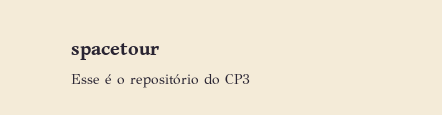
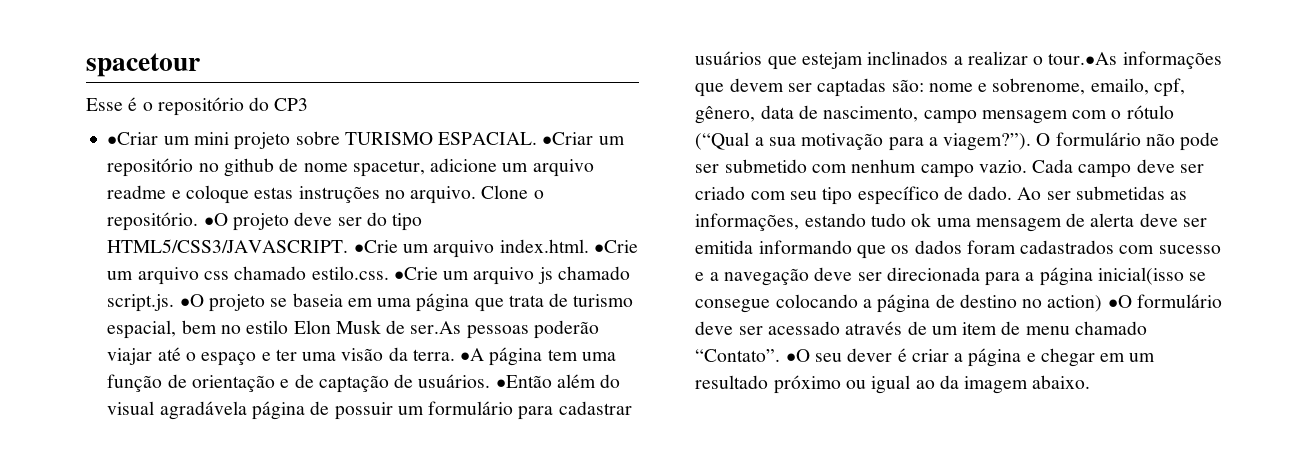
(250, 79) none -> [107,131,625,150] [107,158,594,177] [107,185,544,204] [107,212,423,231] [107,239,638,258] [107,266,630,285] [107,293,634,312] [107,320,599,339] [107,347,616,366] [107,374,621,393] [107,401,632,420] [695,51,1222,70] [695,78,1185,97] [695,105,1174,124] [695,132,1220,151] [695,159,1204,178] [695,186,1188,205] [695,213,1207,232] [695,240,1221,259] [695,267,1207,286] [695,294,1222,313] [695,321,1147,335] [695,348,1156,367] [695,375,1091,394] // •Criar um mini projeto sobre TURISMO ESPACIAL. •Criar um repositório no github de nome spacetur, adicione um arquivo readme e coloque estas instruções no arquivo. Clone o repositório. •O projeto deve ser do tipo HTML5/CSS3/JAVASCRIPT. •Crie um arquivo index.html. •Crie um arquivo css chamado estilo.css. •Crie um arquivo js chamado script.js. •O projeto se baseia em uma página que trata de turismo espacial, bem no estilo Elon Musk de ser.As pessoas poderão viajar até o espaço e ter uma visão da terra. •A página tem uma função de orientação e de captação de usuários. •Então além do visual agradávela página de possuir um formulário para cadastrar usuários que estejam inclinados a realizar o tour.•As informações que devem ser captadas são: nome e sobrenome, emailo, cpf, gênero, data de nascimento, campo mensagem com o rótulo (“Qual a sua motivação para a viagem?”). O formulário não pode ser submetido com nenhum campo vazio. Cada campo deve ser criado com seu tipo específico de dado. Ao ser submetidas as informações, estando tudo ok uma mensagem de alerta deve ser emitida informando que os dados foram cadastrados com sucesso e a navegação deve ser direcionada para a página inicial(isso se consegue colocando a página de destino no action) •O formulário deve ser acessado através de um item de menu chamado “Contato”. •O seu dever é criar a página e chegar em um resultado próximo ou igual ao da imagem abaixo.

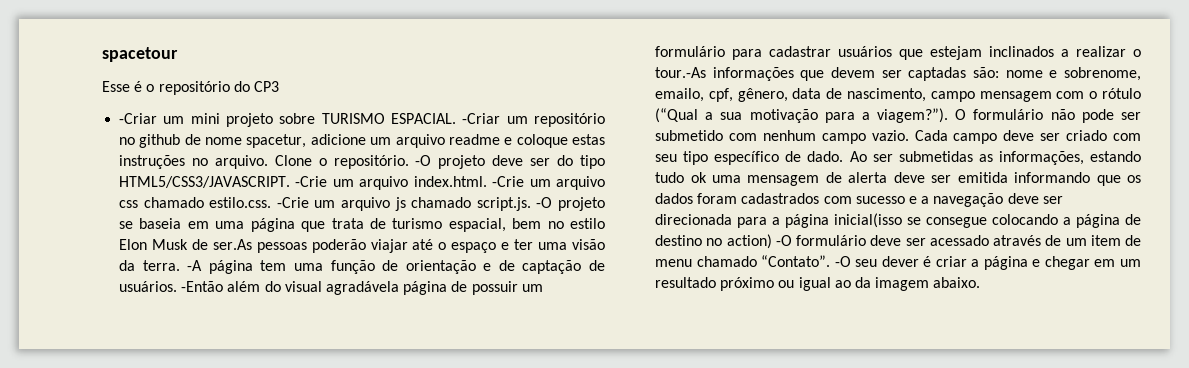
[107,132,159,145] •Criar -> [119,113,158,124] -Criar
[542,132,594,145] •Criar -> [462,113,501,124] -Criar
[203,213,228,226] •O -> [415,155,432,166] -O
[353,240,398,253] •Crie -> [295,176,328,187] -Crie
[593,240,638,253] •Crie -> [492,176,525,187] -Crie
[393,267,438,280] •Crie -> [276,197,309,208] -Crie
[179,294,204,307] •O -> [536,197,553,208] -O
[460,348,485,361] •A -> [187,260,203,271] -A
[495,375,552,388] •Então -> [181,281,224,292] -Então
[1048,52,1118,65] tour.•As -> [655,67,707,78] tour.-As
[1107,295,1132,308] •O -> [775,235,792,246] -O
[785,349,810,362] •O -> [834,256,851,267] -O

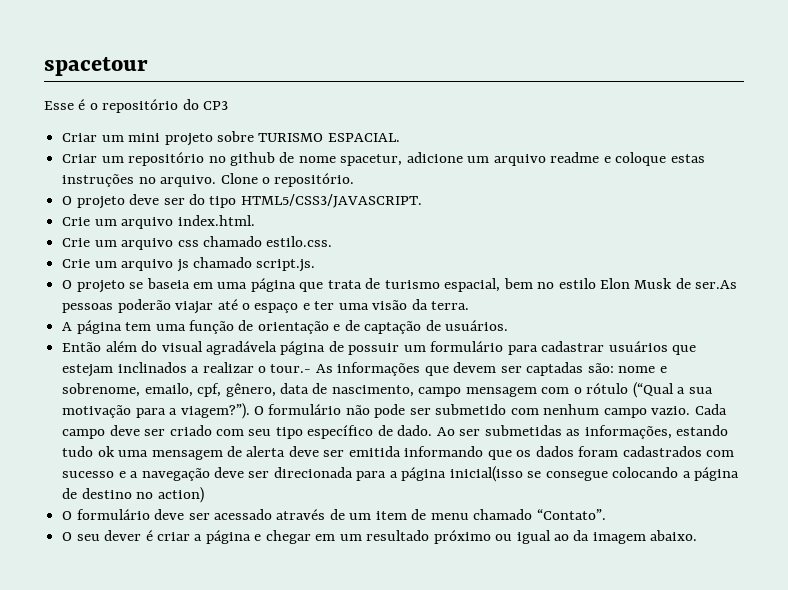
[119,113,158,124] -Criar -> [62,133,98,142] Criar
[462,113,501,124] -Criar -> [62,154,98,163] // Criar
[415,155,432,166] -O -> [62,196,73,205] // O
[295,176,328,187] -Crie -> [62,217,91,226] // Crie
[492,176,525,187] -Crie -> [62,238,91,247] // Crie
[276,197,309,208] -Crie -> [62,259,91,268] // Crie
[536,197,553,208] -O -> [62,280,73,289] // O
[187,260,203,271] -A -> [62,322,73,331] // A
[181,281,224,292] -Então -> [62,342,102,352] // Então
[655,67,707,78] tour.-As -> [270,364,333,373] tour.- As
[775,235,792,246] -O -> [62,511,73,520] // O
[834,256,851,267] -O -> [62,532,73,541] // O

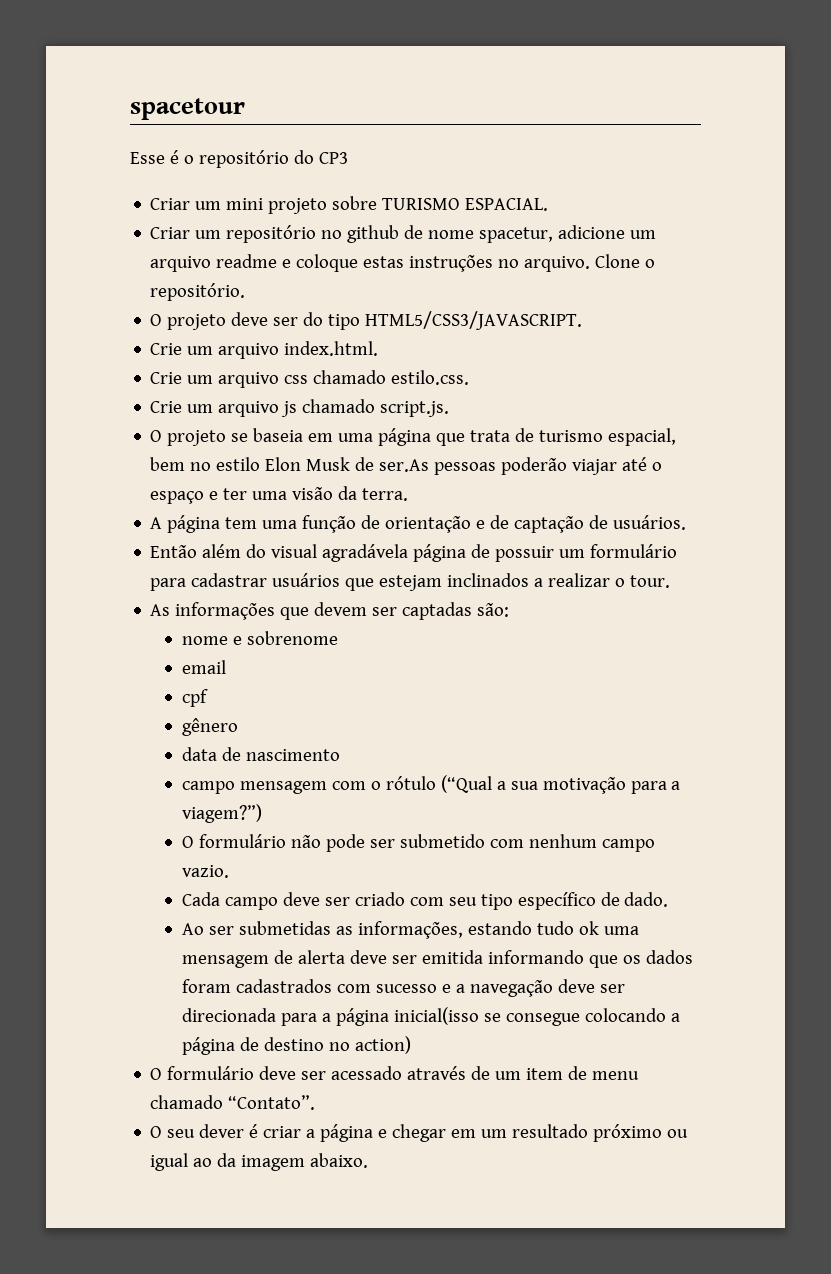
[270,364,312,373] tour.- -> [630,575,671,588] tour. //
(614, 368) none -> (510, 610) //
[62,383,276,397] sobrenome, emailo, cpf, gênero, -> [246,631,338,645] [181,660,226,674] [181,689,208,707] [181,718,238,736] sobrenome // email // cpf // gênero //
[331,385,414,397] nascimento, -> [245,749,340,761] nascimento //
[180,403,250,419] viagem?”). -> [181,804,262,823] viagem?”) //
(691, 410) none -> (229, 871) //
(433, 430) none -> (669, 899) //

